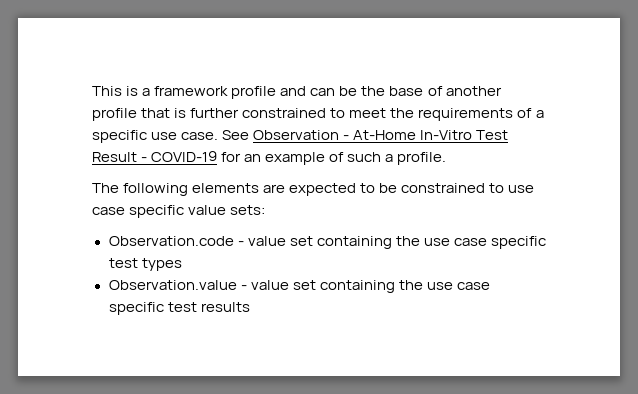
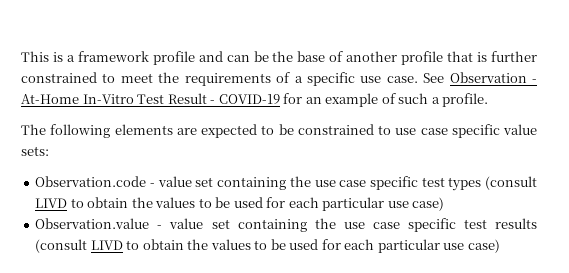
(182, 264) none -> [484,176,537,190] [35,197,445,211] (consult LIVD to obtain the values to be used for each particular use case)
(250, 307) none -> [35,239,500,253] (consult LIVD to obtain the values to be used for each particular use case)

